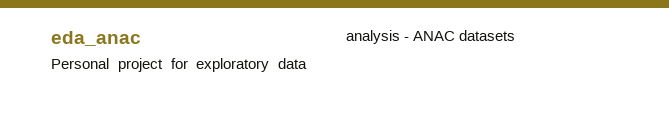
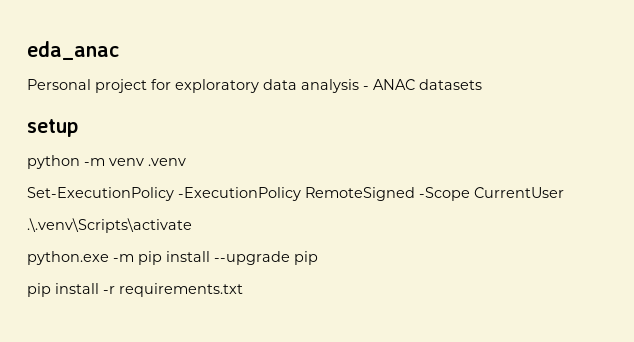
(516, 35) none -> [27,119,78,137] [27,155,186,169] [27,187,564,201] [27,218,192,233] [27,251,318,265] [27,283,243,297] // setup // python -m venv .venv // Set-ExecutionPolicy -ExecutionPolicy RemoteSigned -Scope CurrentUser // .\.venv\Scripts\activate // python.exe -m pip install --upgrade pip // pip install -r requirements.txt

